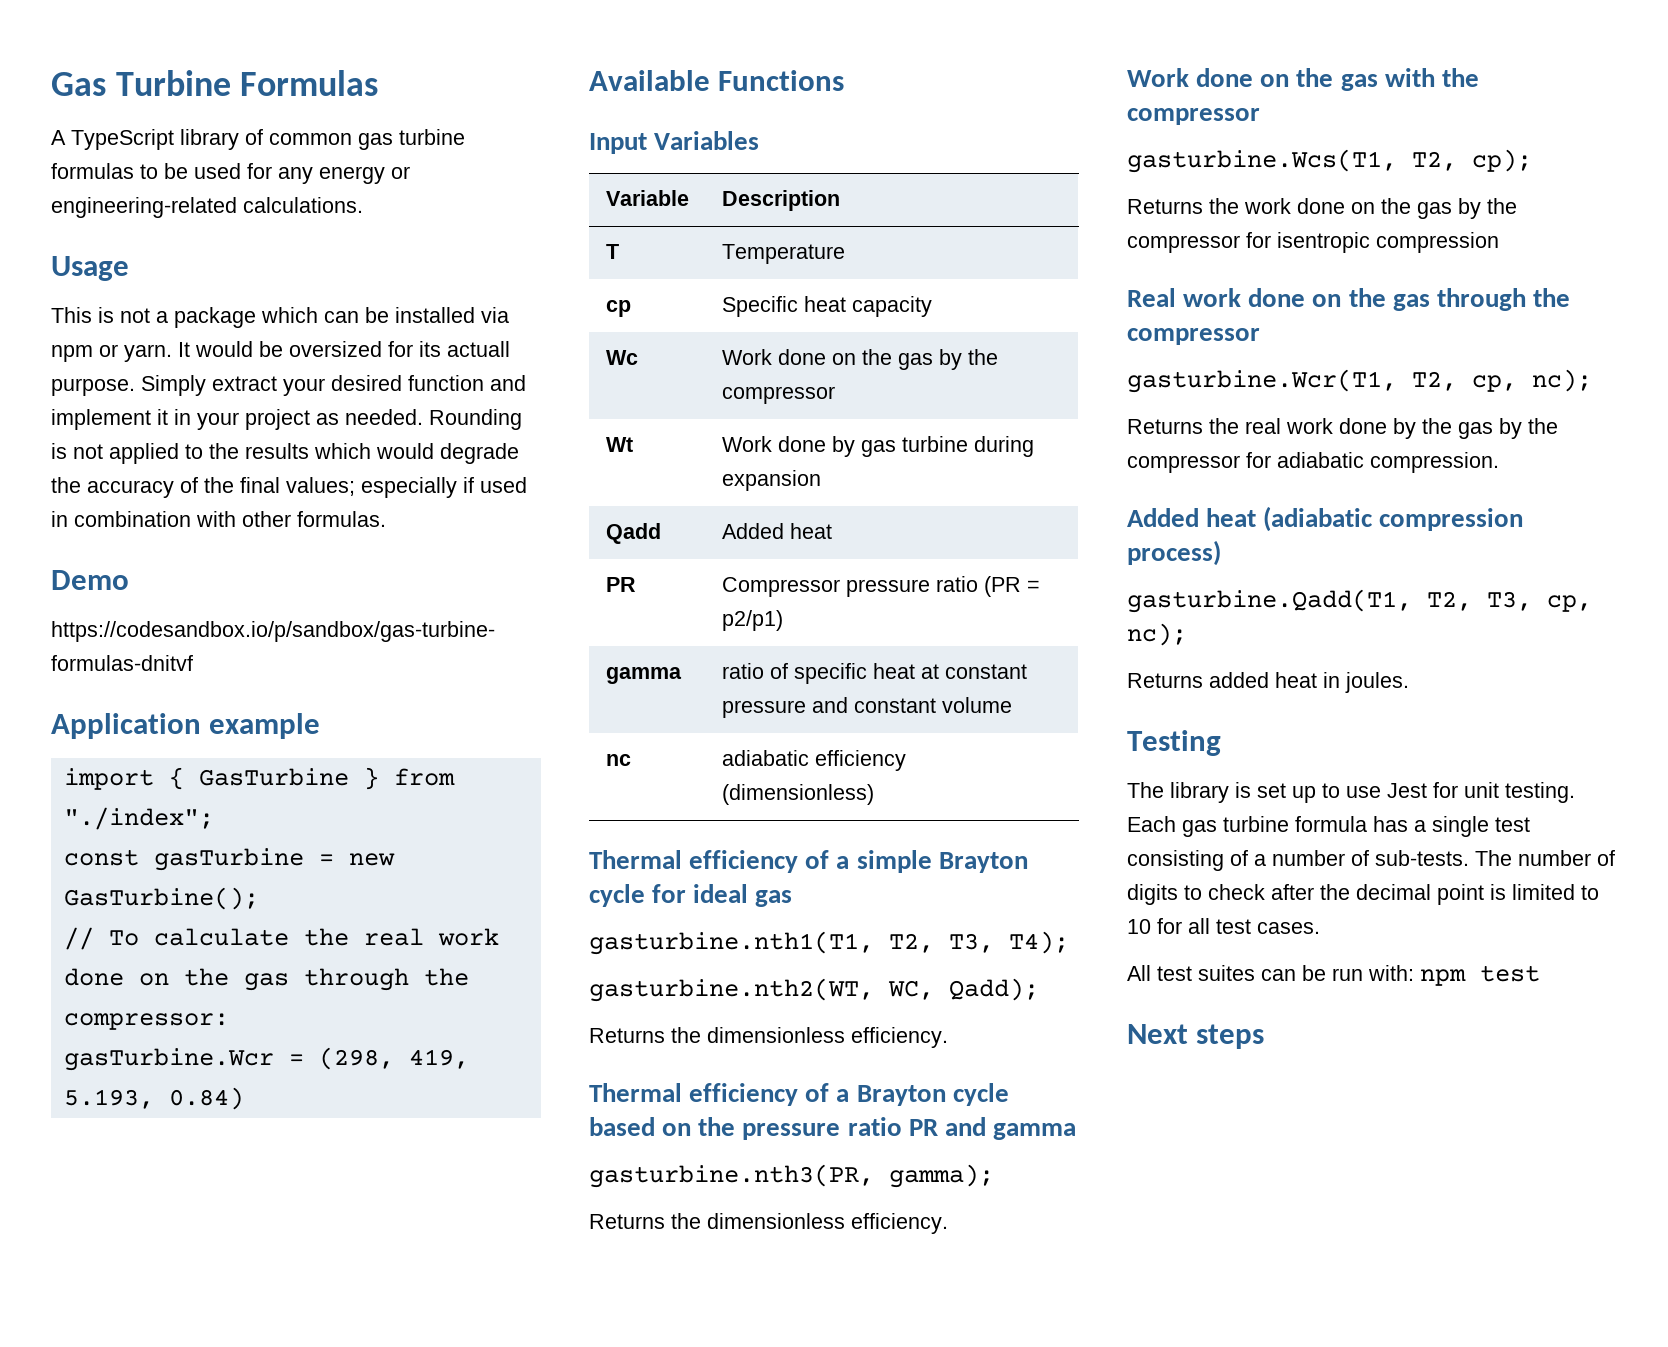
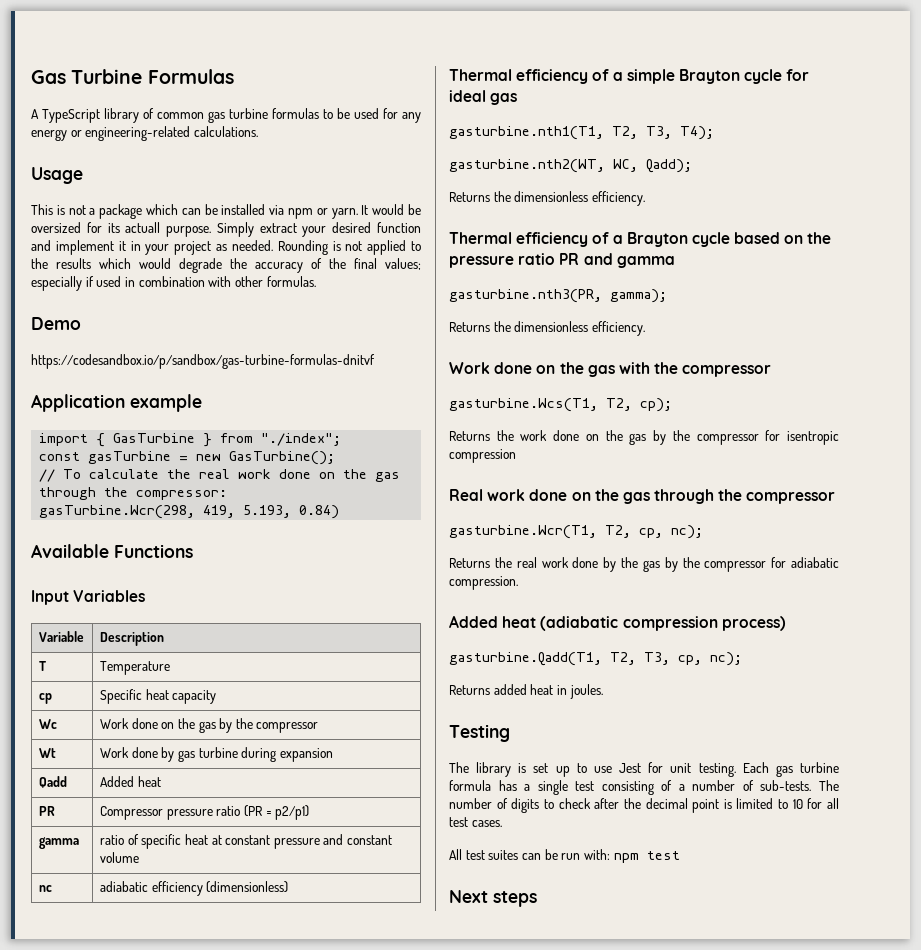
[63,1047,394,1071] gasTurbine.Wcr = (298, -> [39,505,196,519] gasTurbine.Wcr(298,

